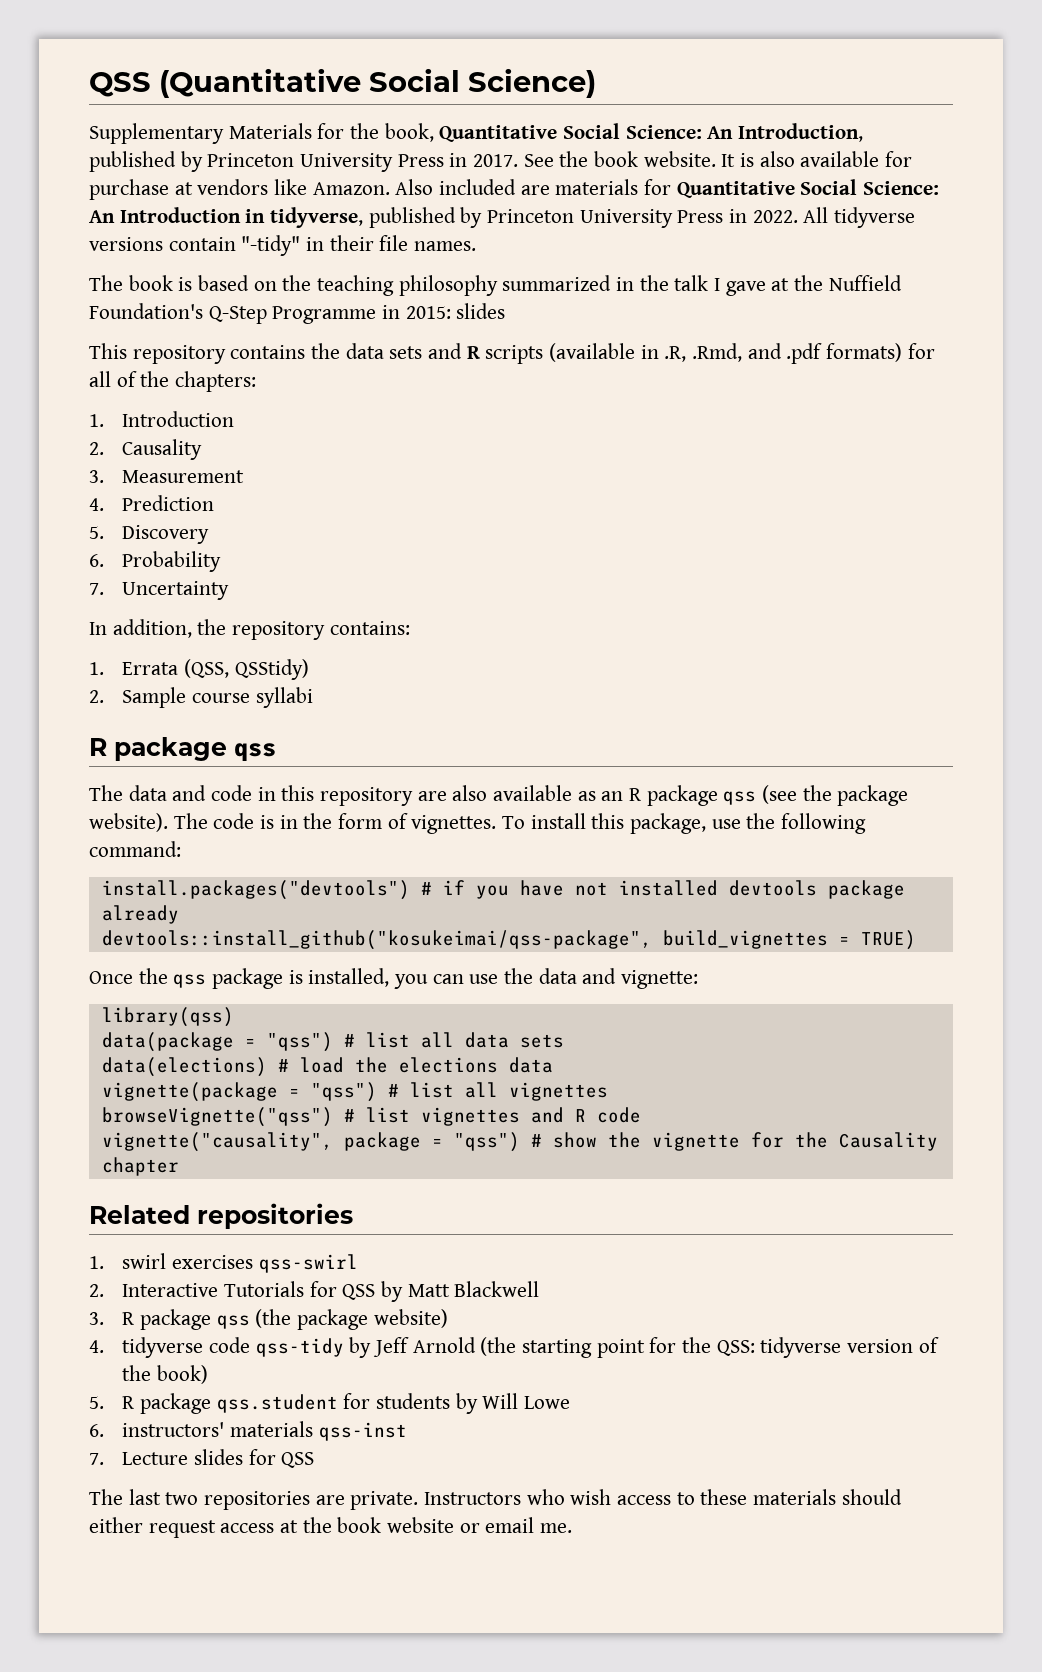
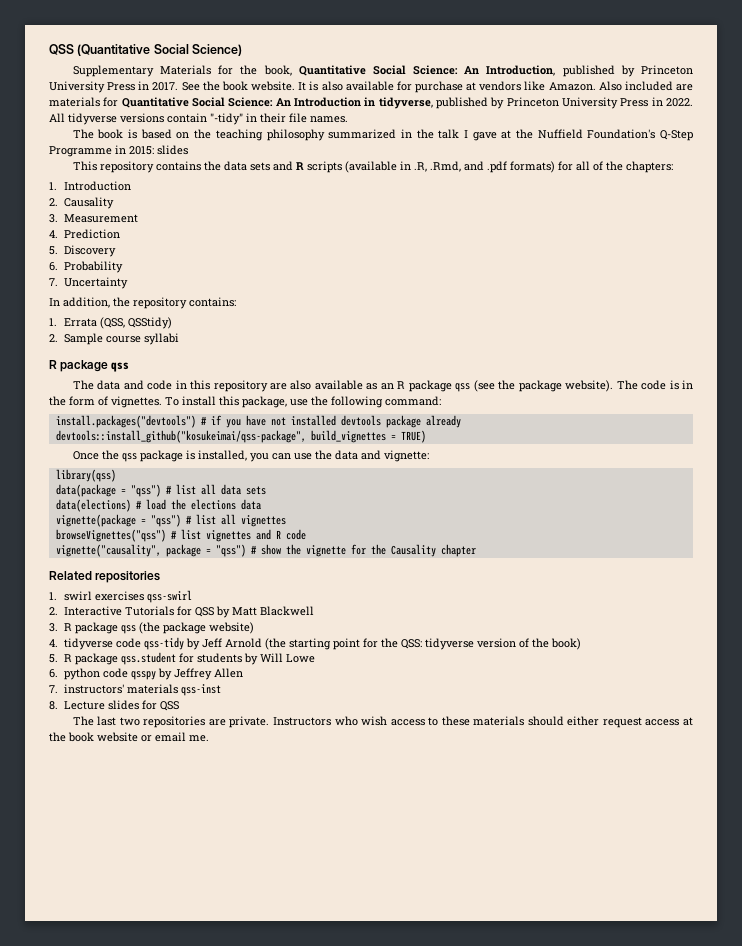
[101,1107,333,1127] browseVignette("qss") -> [55,529,166,542] browseVignettes("qss")
(104, 1430) none -> [63,668,243,680] [49,685,58,693] python code qsspy by Jeffrey Allen // 7.
[89,1453,104,1465] 7. -> [49,701,58,710] 8.

